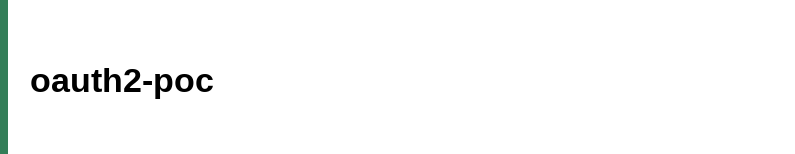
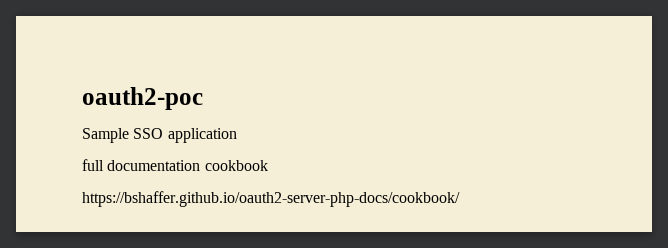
(214, 83) none -> [82,128,237,143] [82,159,268,171] [82,191,460,207] // Sample SSO application // full documentation cookbook // https://bshaffer.github.io/oauth2-server-php-docs/cookbook/

